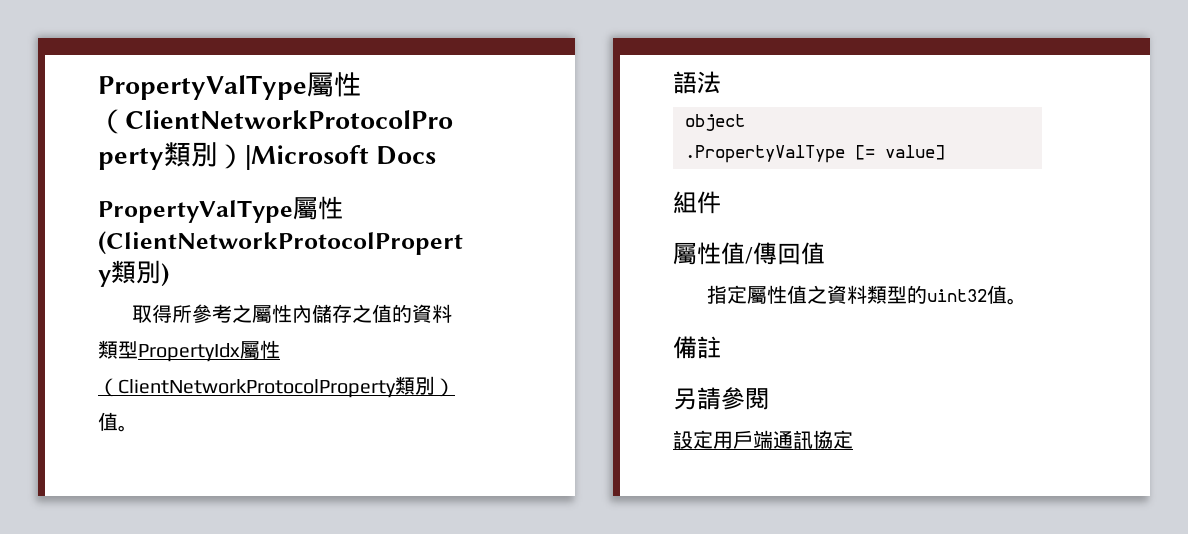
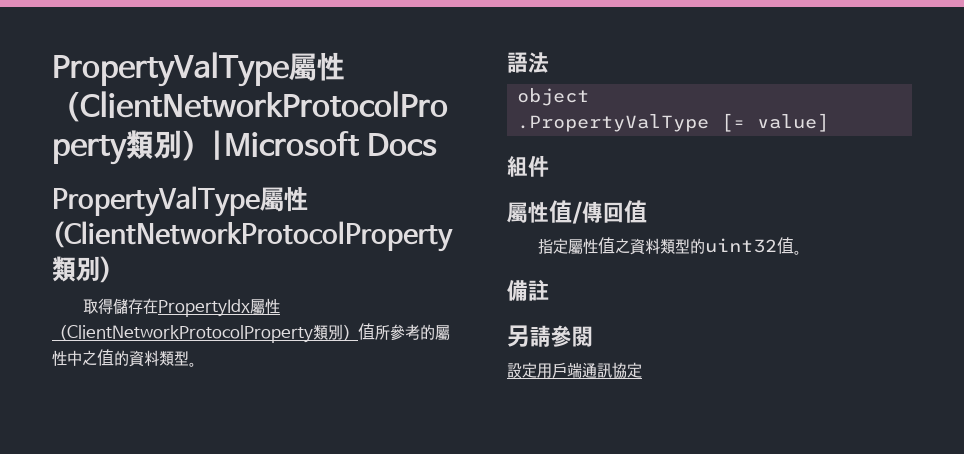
[172,304,453,323] [98,340,138,359] 所參考之屬性內儲存之值的資料類型 -> [113,298,159,315] 儲存在
(118, 421) none -> [375,324,450,341] [52,349,189,367] 所參考的屬性中之值的資料類型

